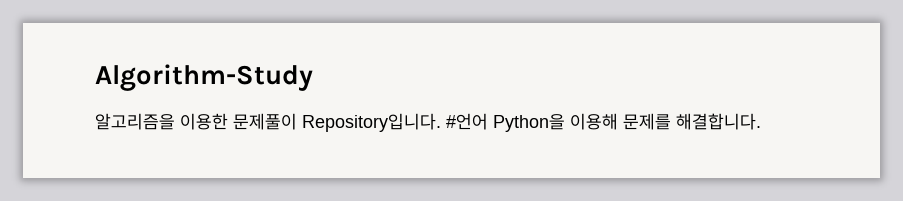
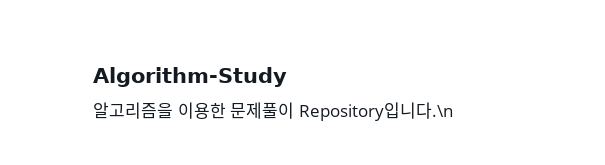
[302,113,761,132] Repository입니다. #언어 Python을 이용해 문제를 해결합니다. -> [298,102,453,121] Repository입니다.\n

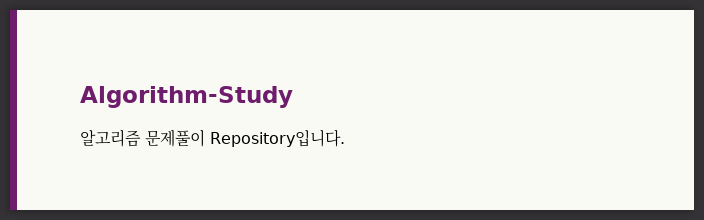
[93,102,453,121] 알고리즘을 이용한 문제풀이 Repository입니다.\n -> [80,129,345,147] 알고리즘 문제풀이 Repository입니다.

